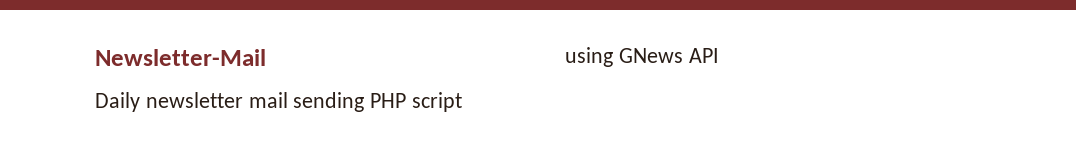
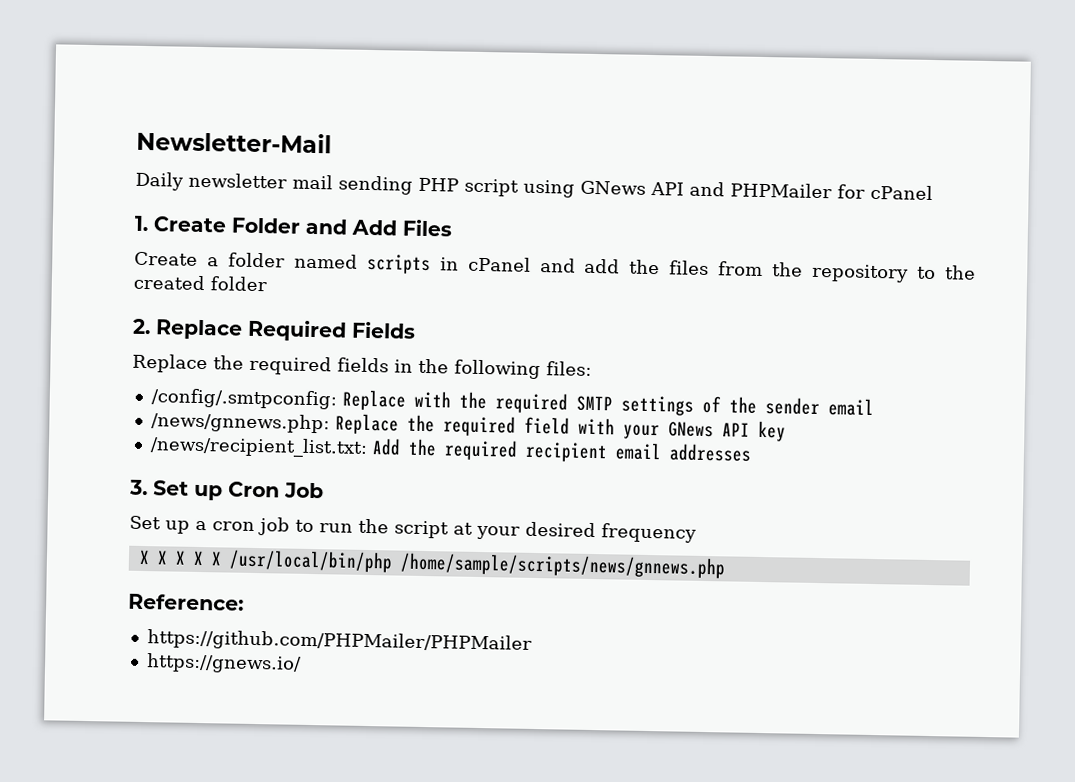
(719, 55) none -> [689,181,933,201] [134,215,453,237] [134,251,977,283] [133,274,267,292] [132,318,416,342] [132,353,592,380] [150,388,874,416] [150,412,786,442] [149,436,752,463] [129,479,324,501] [129,515,697,543] [138,549,726,579] [128,593,244,611] [146,629,532,654] [145,653,302,674] and PHPMailer for cPanel // 1. Create Folder and Add Files // Create a folder named scripts in cPanel and add the files from the repository to the created folder // 2. Replace Required Fields // Replace the required fields in the following files: // /config/.smtpconfig: Replace with the required SMTP settings of the sender email // /news/gnnews.php: Replace the required field with your GNews API key // /news/recipient_list.txt: Add the required recipient email addresses // 3. Set up Cron Job // Set up a cron job to run the script at your desired frequency // X X X X X /usr/local/bin/php /home/sample/scripts/news/gnnews.php // Reference: // https://github.com/PHPMailer/PHPMailer // https://gnews.io/

